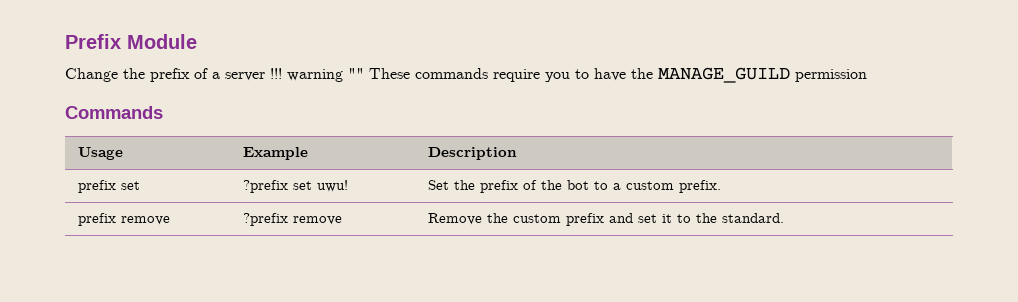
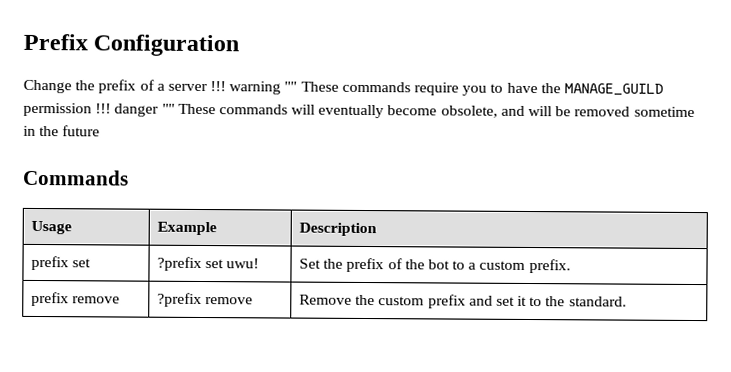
[127,34,197,49] Module -> [93,34,240,57] Configuration
(867, 75) none -> [95,103,695,119] [23,125,101,137] !!! danger "" These commands will eventually become obsolete, and will be removed sometime in the future

